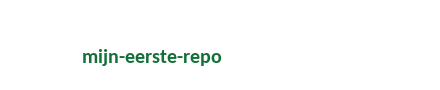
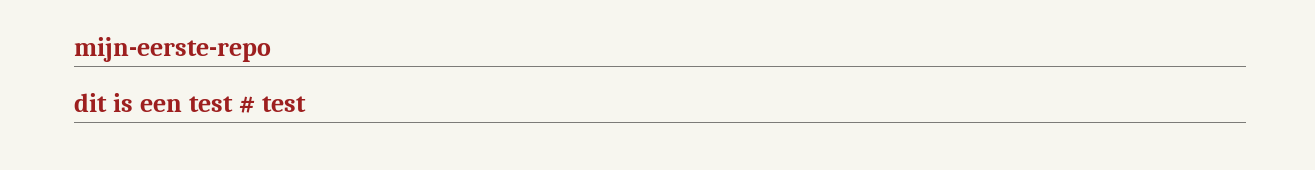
(222, 57) none -> [74,93,307,113] // dit is een test # test

